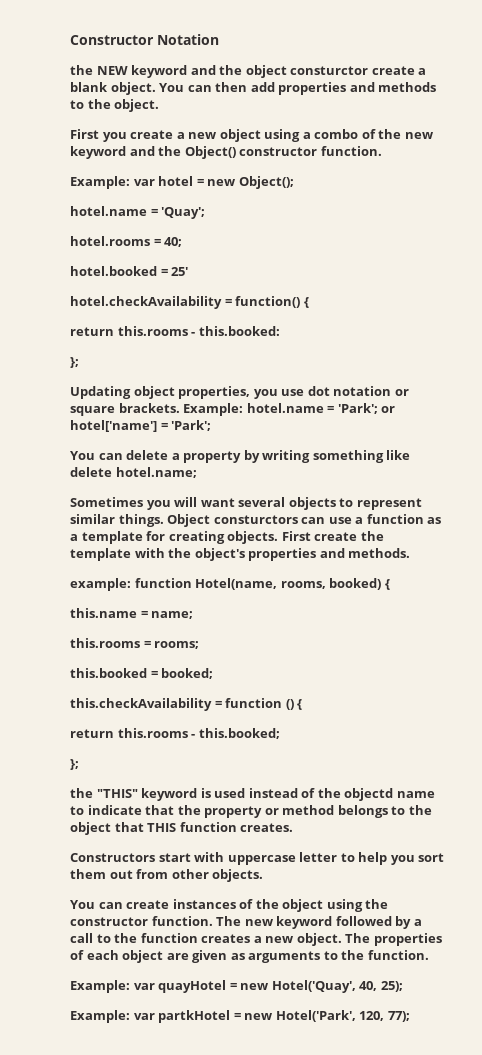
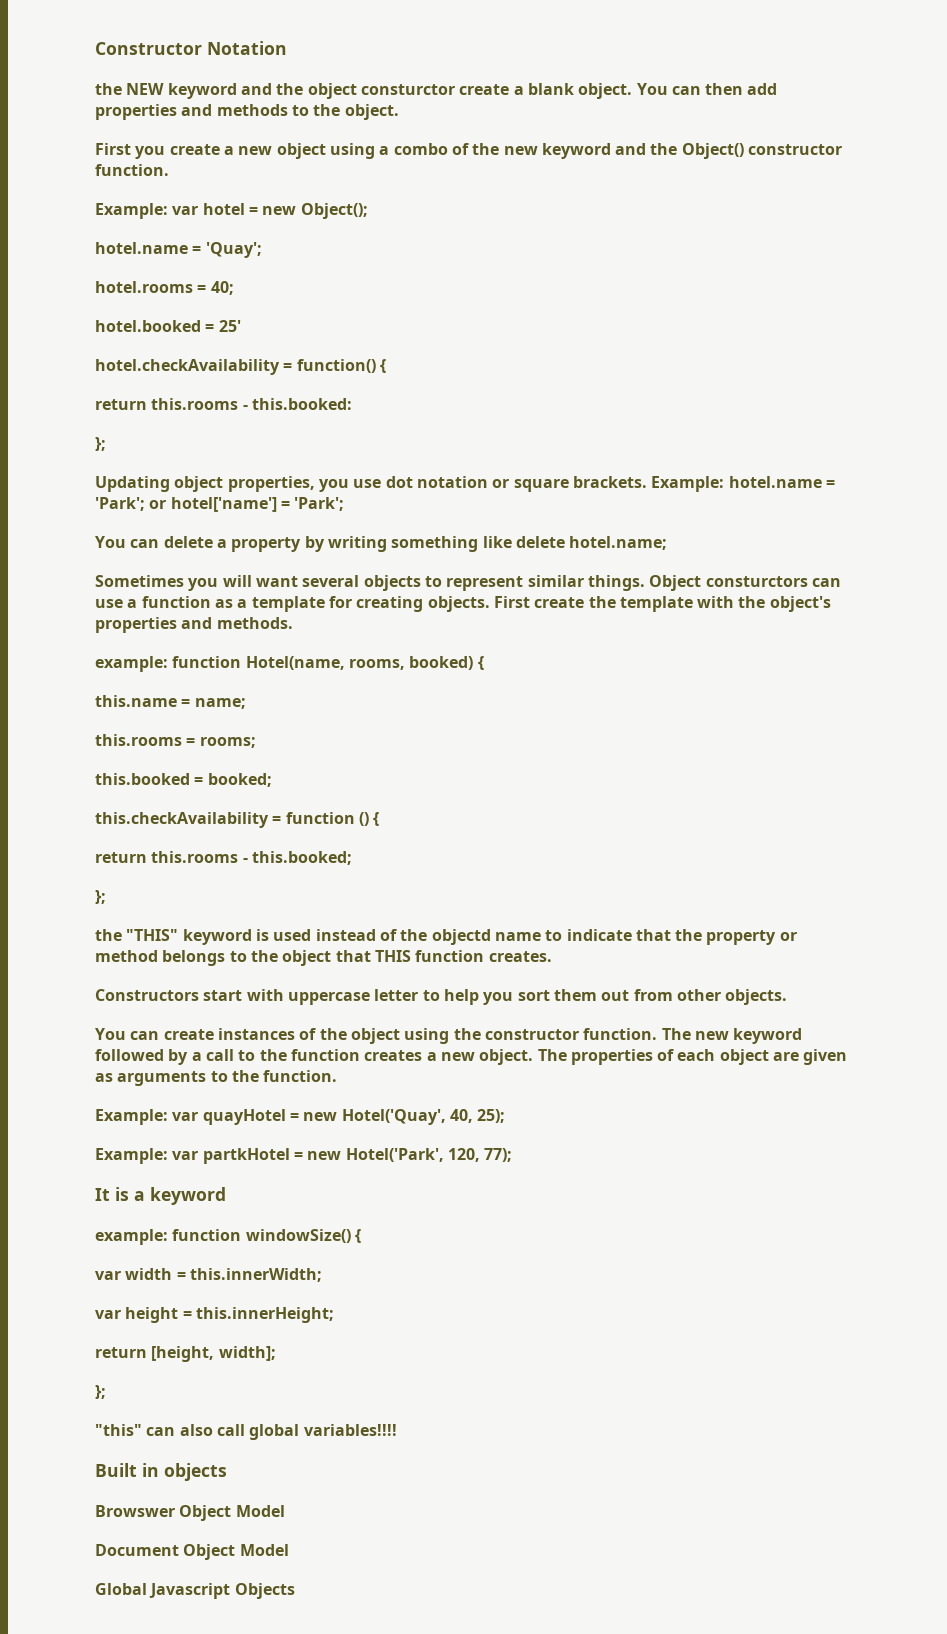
(410, 1016) none -> [95,1187,226,1205] [95,1229,361,1245] [95,1268,322,1282] [95,1307,334,1323] [95,1346,276,1362] [95,1385,106,1399] [95,1424,397,1440] [95,1463,227,1481] [95,1505,285,1521] [95,1544,289,1560] [95,1583,295,1599] // It is a keyword // example: function windowSize() { // var width = this.innerWidth; // var height = this.innerHeight; // return [height, width]; // }; // "this" can also call global variables!!!! // Built in objects // Browswer Object Model // Document Object Model // Global Javascript Objects

